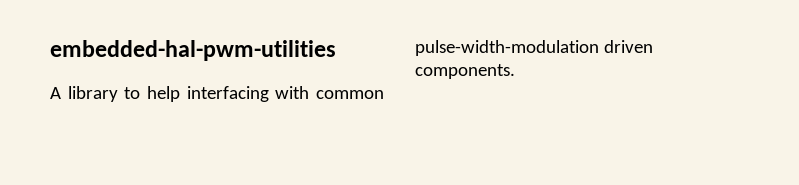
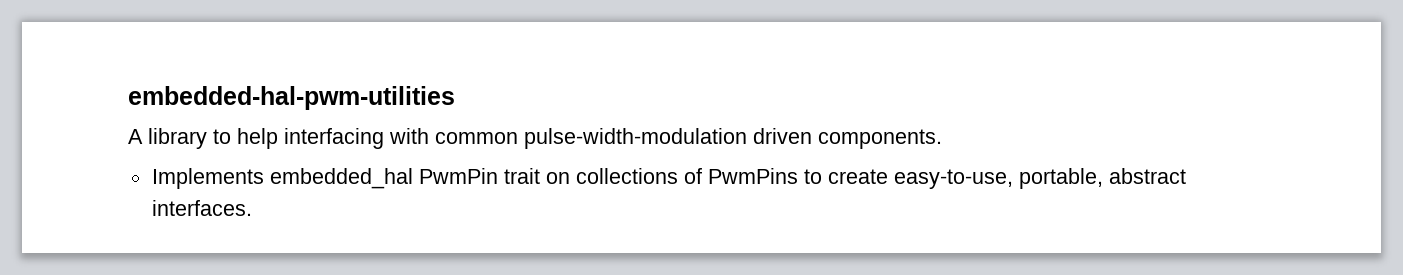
(515, 71) none -> [151,168,1186,189] [151,200,252,216] // Implements embedded_hal PwmPin trait on collections of PwmPins to create easy-to-use, portable, abstract interfaces.

